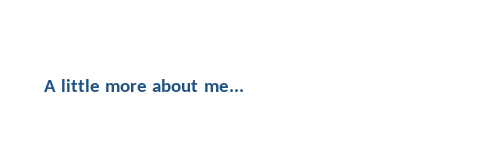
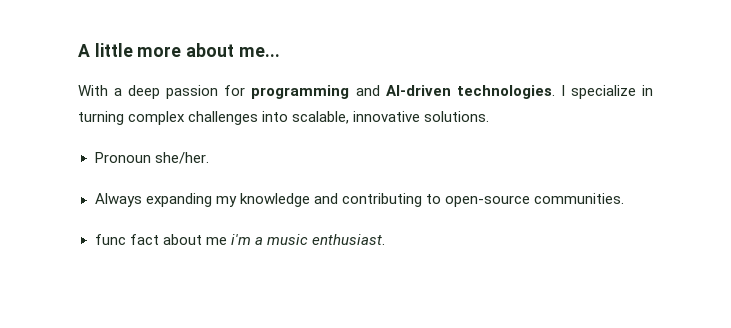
(244, 87) none -> [78,85,654,99] [78,111,490,125] [94,152,209,164] [94,193,624,207] [94,234,385,245] // With a deep passion for programming and AI-driven technologies. I specialize in turning complex challenges into scalable, innovative solutions. // Pronoun she/her. // Always expanding my knowledge and contributing to open-source communities. // func fact about me i'm a music enthusiast.

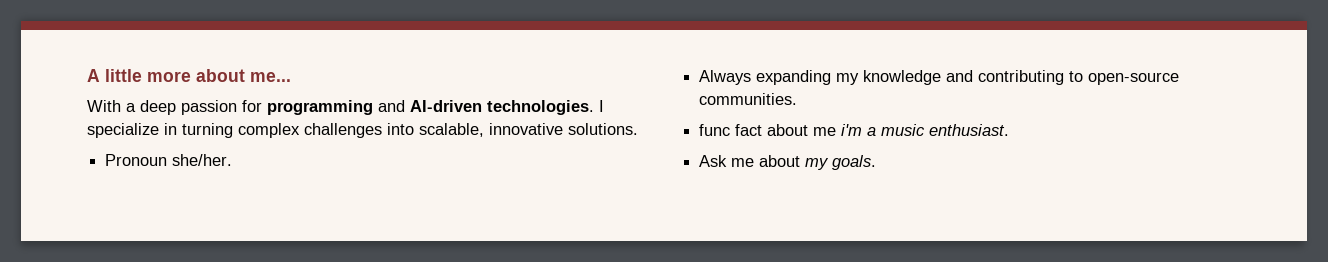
(385, 239) none -> [699,155,877,170] // Ask me about my goals.

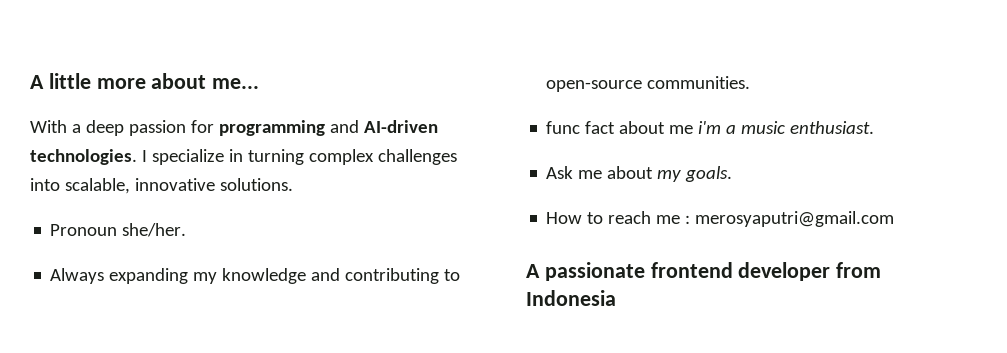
(877, 162) none -> [546,211,895,227] [526,262,882,281] [526,290,616,306] // How to reach me : merosyaputri@gmail.com // A passionate frontend developer from Indonesia

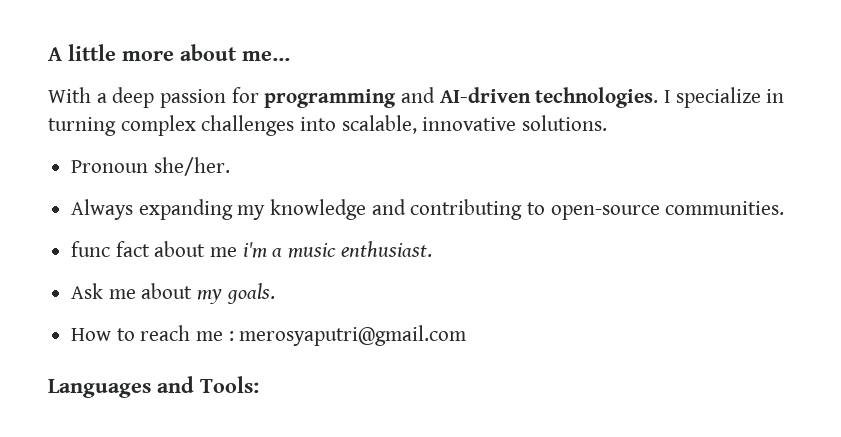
[526,262,882,281] [526,290,616,306] A passionate frontend developer from Indonesia -> [48,376,259,398] Languages and Tools:

